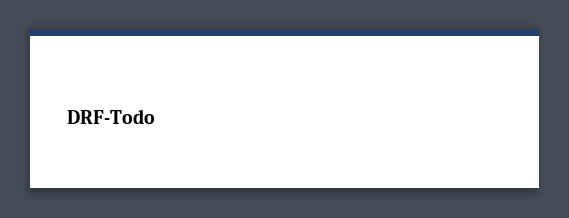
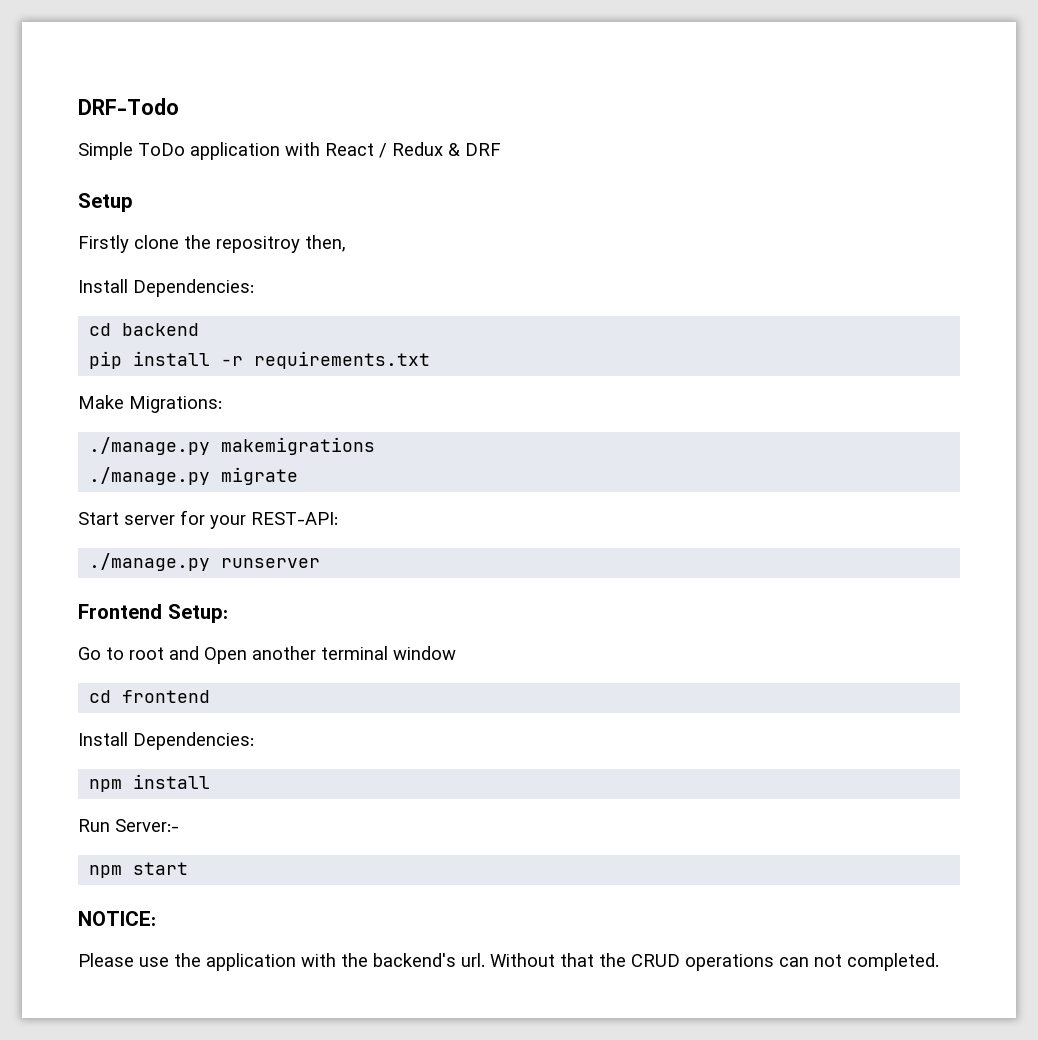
(155, 116) none -> [78,142,501,160] [78,193,133,212] [78,235,346,253] [78,279,254,297] [89,323,200,336] [89,351,431,369] [78,395,222,413] [89,437,376,455] [89,467,299,485] [78,510,338,529] [89,553,321,571] [78,604,228,623] [78,646,456,664] [89,690,211,703] [78,732,254,750] [89,774,211,792] [78,819,179,832] [89,862,189,878] [78,911,156,926] [78,953,939,971] // Simple ToDo application with React / Redux & DRF // Setup // Firstly clone the repositroy then, // Install Dependencies: // cd backend // pip install -r requirements.txt // Make Migrations: // ./manage.py makemigrations // ./manage.py migrate // Start server for your REST-API: // ./manage.py runserver // Frontend Setup: // Go to root and Open another terminal window // cd frontend // Install Dependencies: // npm install // Run Server:- // npm start // NOTICE: // Please use the application with the backend's url. Without that the CRUD operations can not completed.

